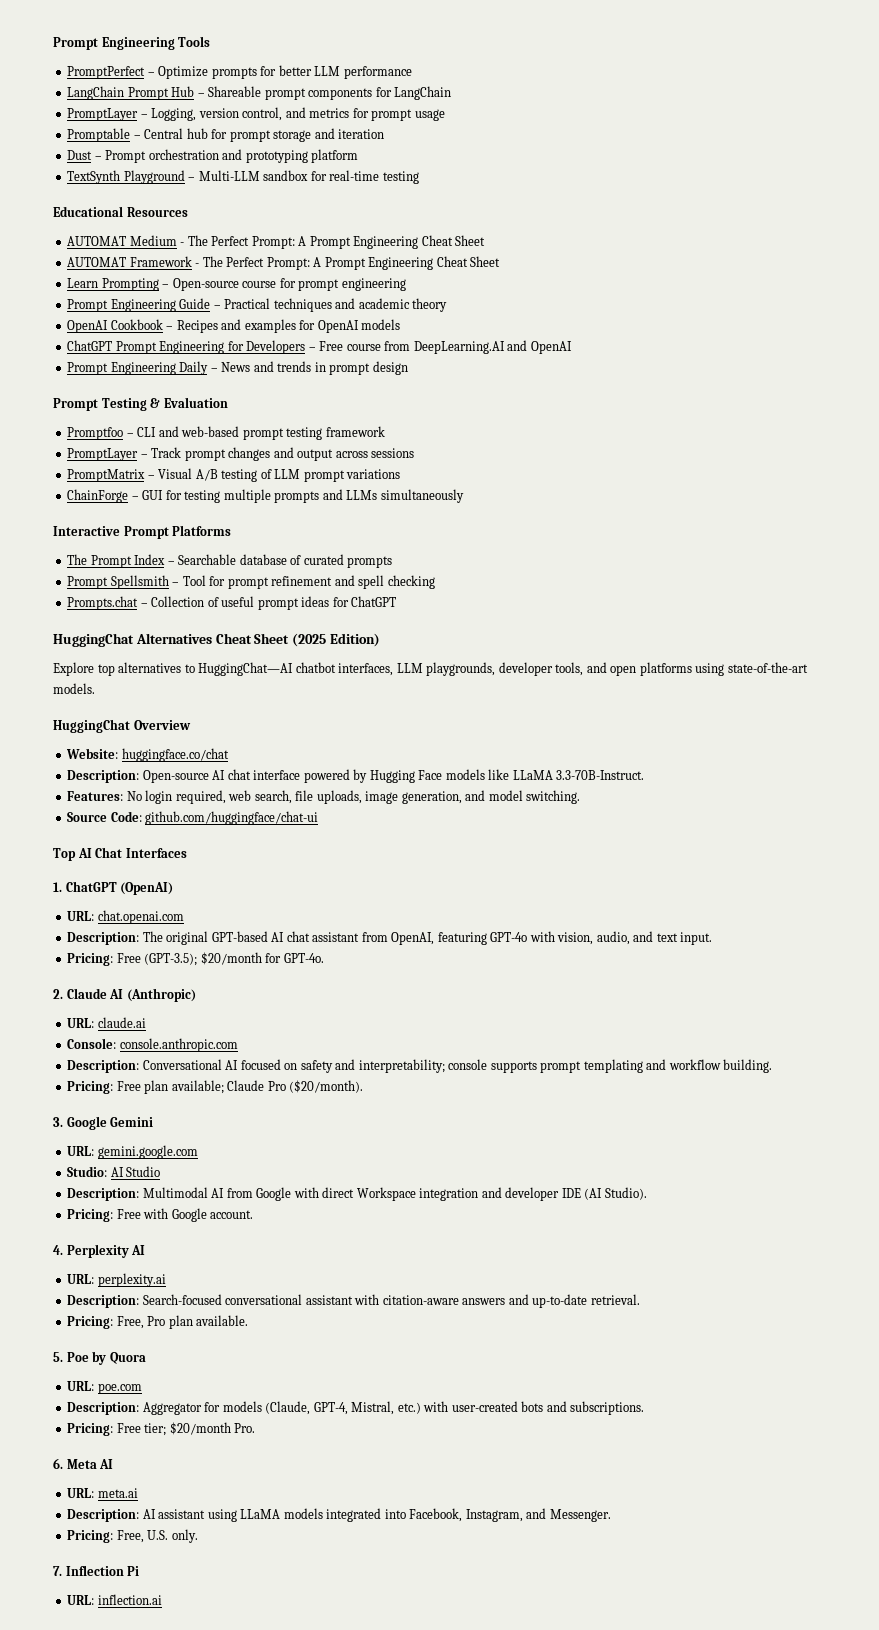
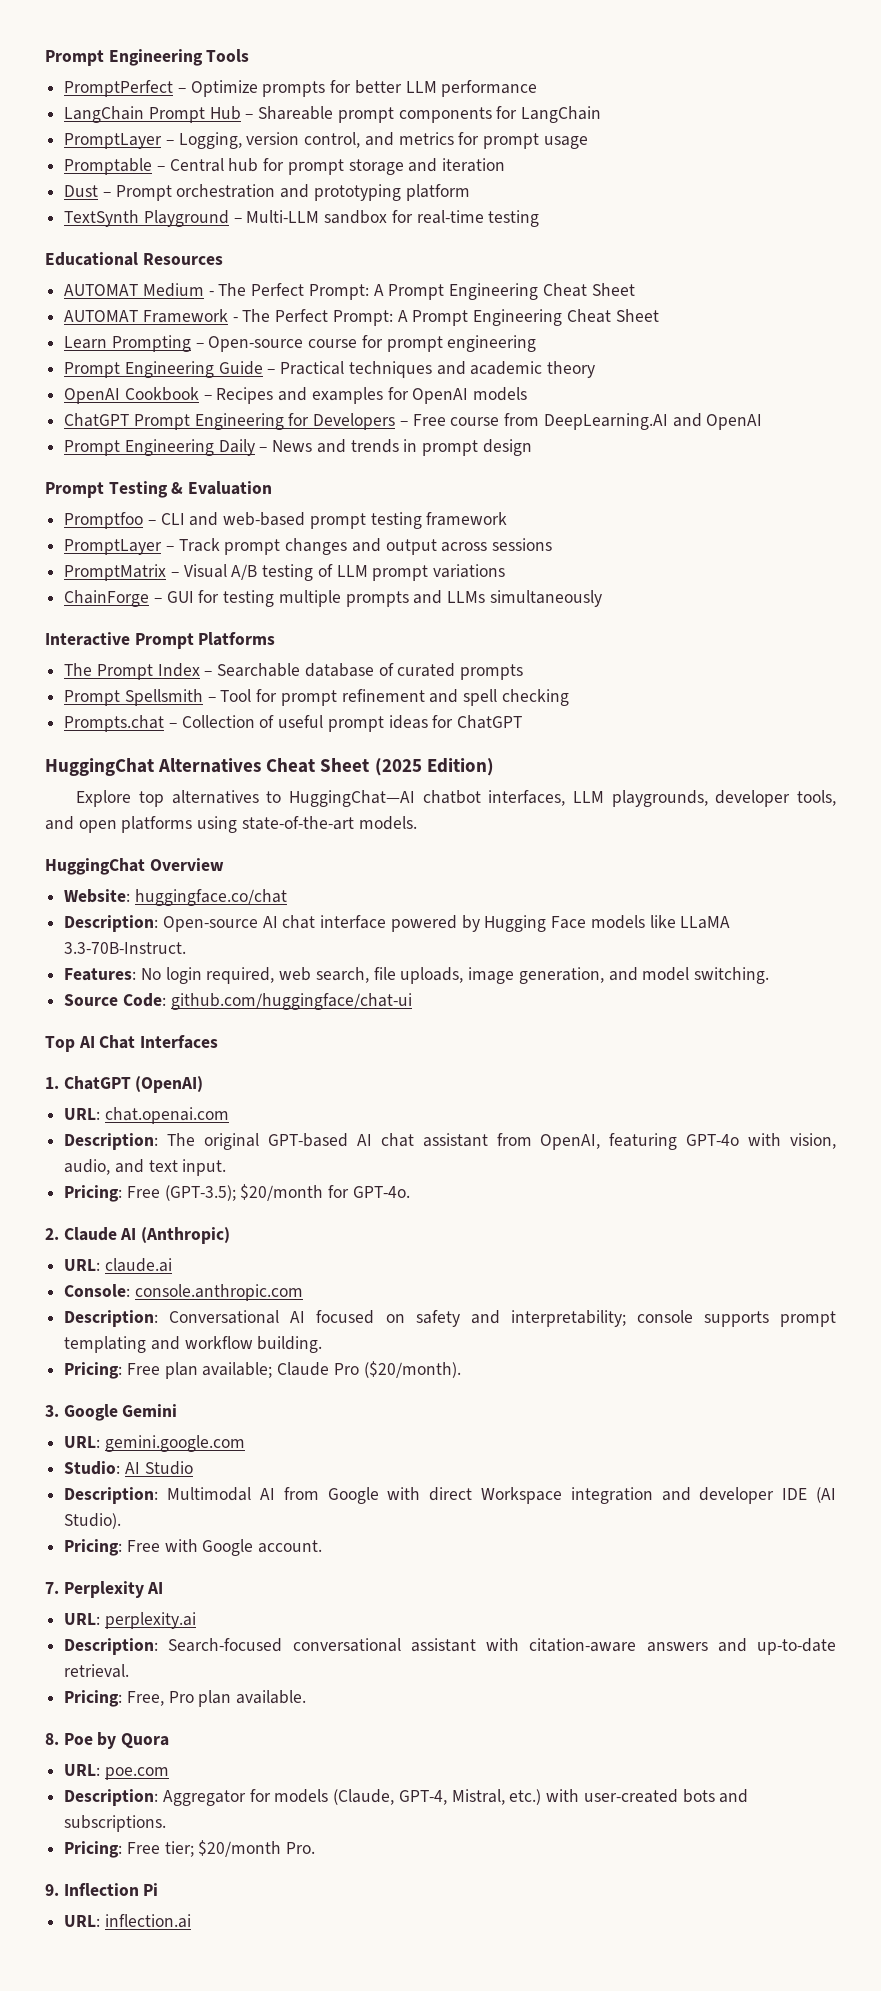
[53,1245,63,1255] 4. -> [45,1582,59,1594] 7.
[53,1352,63,1362] 5. -> [45,1733,59,1745] 8.
[53,1458,114,1469] [67,1488,138,1498] [67,1508,611,1522] [67,1529,198,1543] [53,1566,62,1576] 6. Meta AI // URL: meta.ai // Description: AI assistant using LLaMA models integrated into Facebook, Instagram, and Messenger. // Pricing: Free, U.S. only. // 7. -> [45,1884,59,1896] 9.

